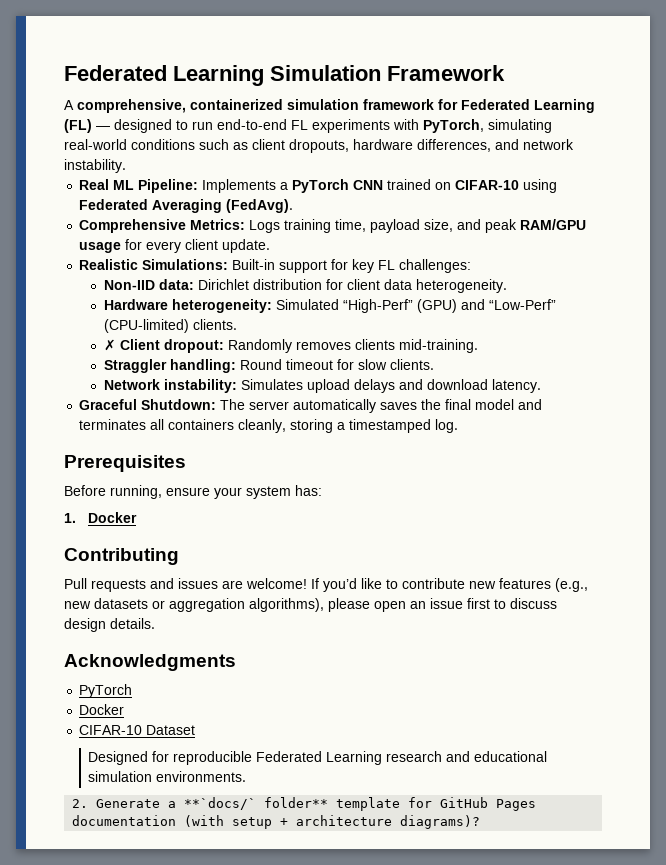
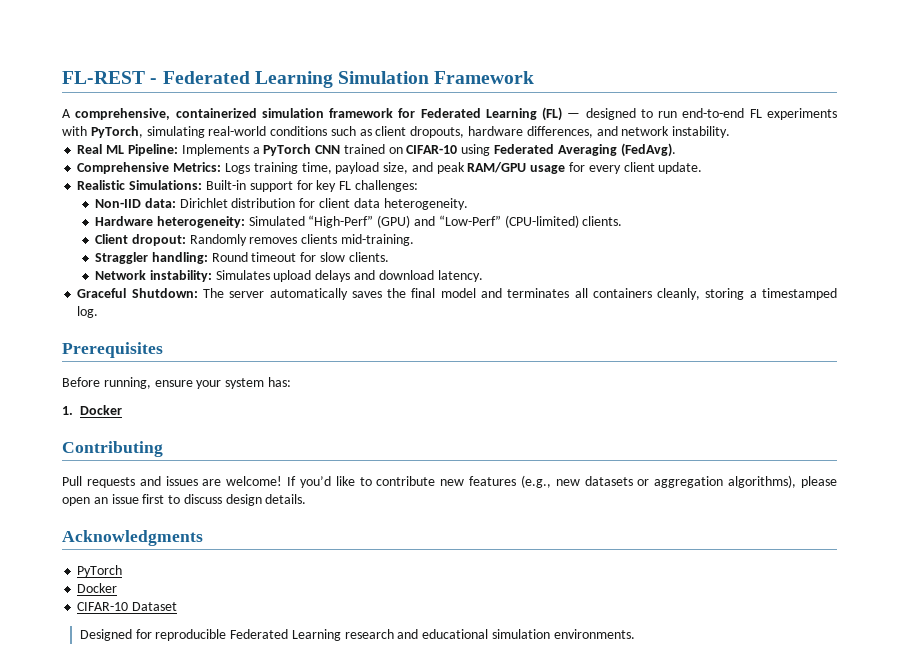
(64, 73) none -> [62,71,158,84] FL-REST -
[103,339,116,351] ✗ -> (623, 221) none
[72,797,537,811] [72,815,481,829] // 2. Generate a **`docs/` folder** template for GitHub Pages documentation (with setup + architecture diagrams)? -> (635, 634) none

